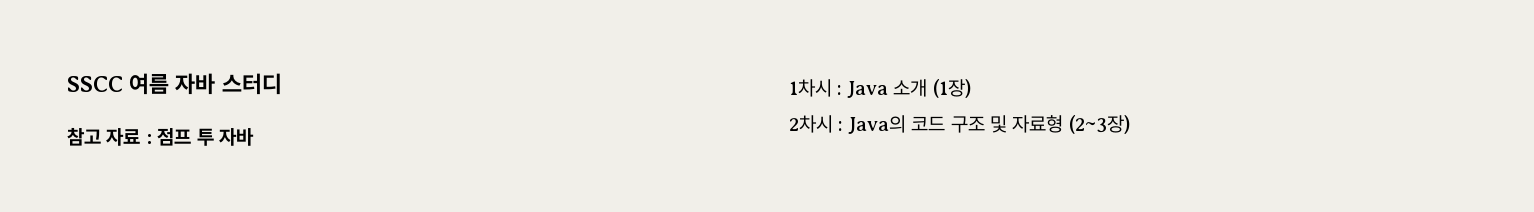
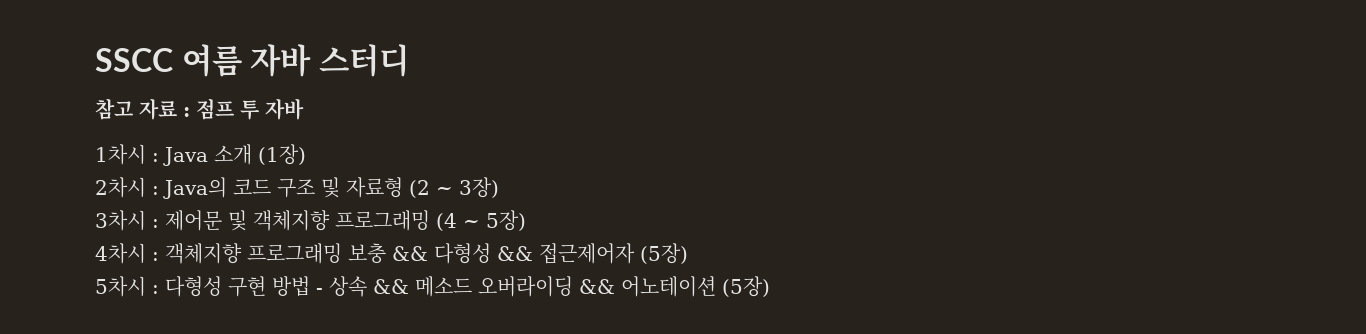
[1068,115,1130,134] (2~3장) -> [409,177,499,198] [95,210,526,231] [95,243,688,264] [95,276,770,297] (2 ~ 3장) // 3차시 : 제어문 및 객체지향 프로그래밍 (4 ~ 5장) // 4차시 : 객체지향 프로그래밍 보충 && 다형성 && 접근제어자 (5장) // 5차시 : 다형성 구현 방법 - 상속 && 메소드 오버라이딩 && 어노테이션 (5장)

